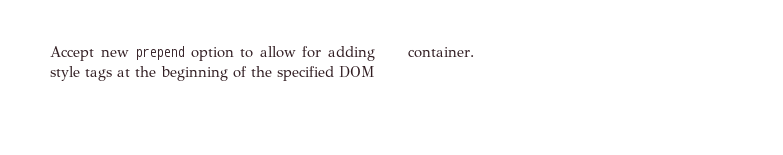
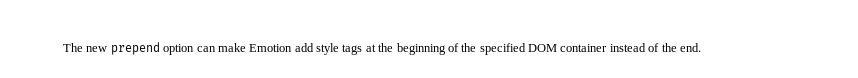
[50,46,94,61] Accept -> [63,43,83,52] The
[240,46,375,61] to allow for adding -> [196,43,314,52] can make Emotion add
[408,47,474,58] container. -> [560,43,701,52] container instead of the end.

